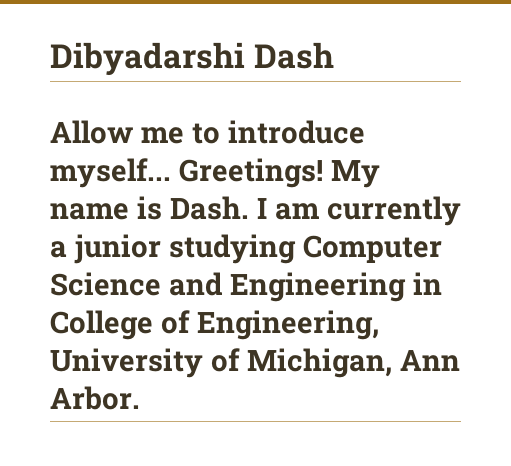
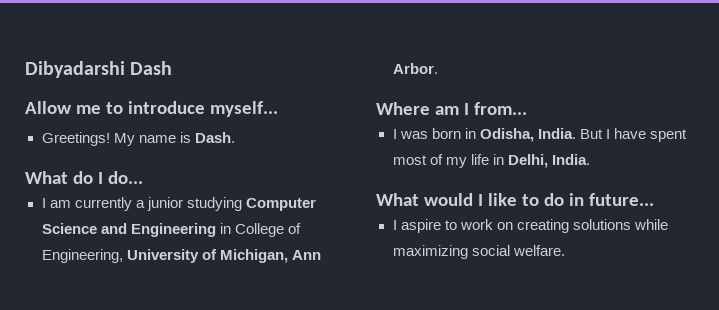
(171, 173) none -> (278, 109) //
(249, 208) none -> [25,171,143,184] // What do I do... //
(140, 398) none -> [376,102,527,115] [392,128,687,142] [392,154,590,168] [376,193,654,206] [392,219,668,233] [392,245,565,259] // Where am I from... // I was born in Odisha, India. But I have spent most of my life in Delhi, India. // What would I like to do in future... // I aspire to work on creating solutions while maximizing social welfare.

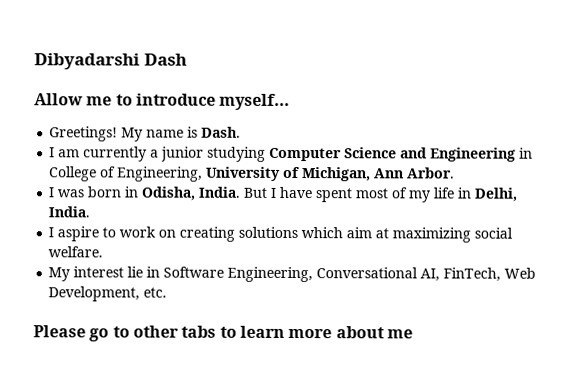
[25,171,143,184] // What do I do... -> (242, 132) none
[376,102,527,115] // Where am I from... -> (456, 173) none
[376,193,654,206] // What would I like to do in future... -> (91, 212) none
[633,219,668,230] while -> [301,227,390,239] which aim at
(565, 250) none -> [48,266,537,283] [48,286,168,302] [33,325,413,342] // My interest lie in Software Engineering, Conversational AI, FinTech, Web Development, etc. // Please go to other tabs to learn more about me

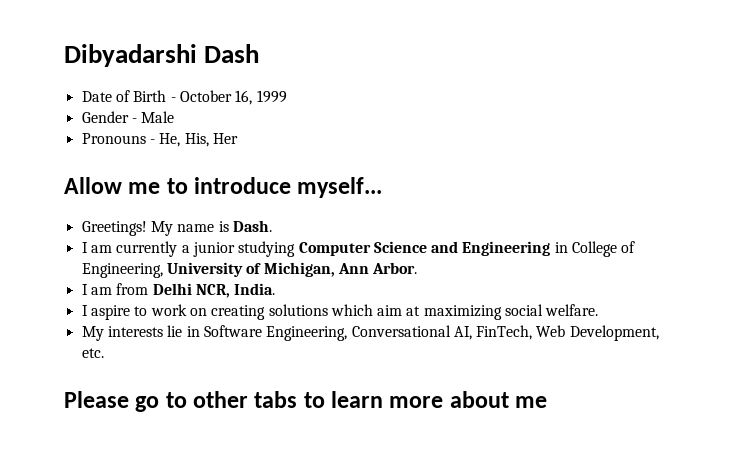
(187, 59) none -> [81,90,287,105] [81,111,175,123] [81,133,238,147] // Date of Birth - October 16, 1999 // Gender - Male // Pronouns - He, His, Her
[57,186,519,203] was born in Odisha, India. But I have spent most of my life in Delhi, -> [90,283,230,298] am from Delhi NCR,
[73,266,125,278] interest -> [107,326,163,337] interests

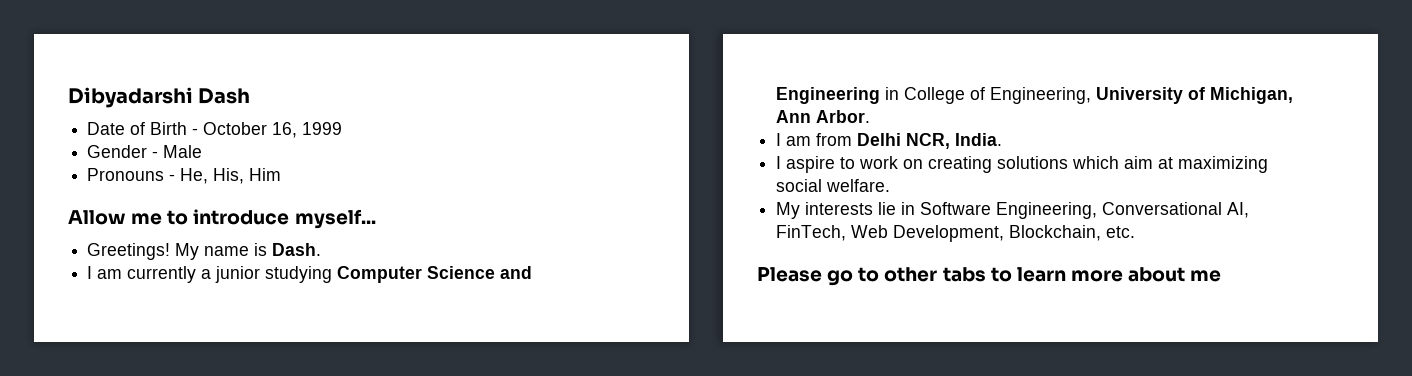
[212,133,238,144] Her -> [249,168,282,181] Him
(659, 333) none -> [1009,225,1102,241] Blockchain,

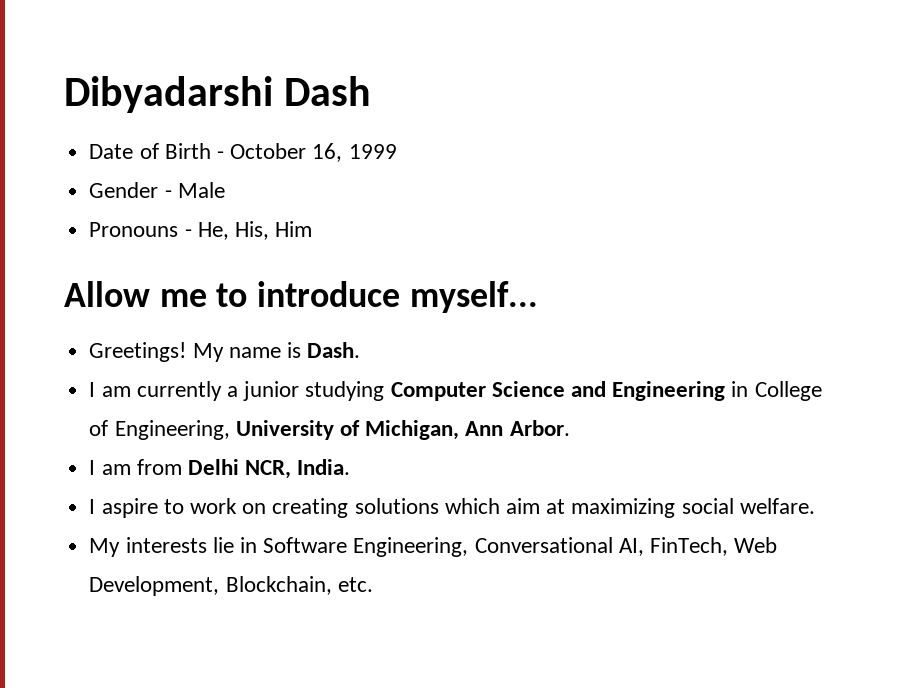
[757,267,1222,286] // Please go to other tabs to learn more about me -> (373, 584) none

